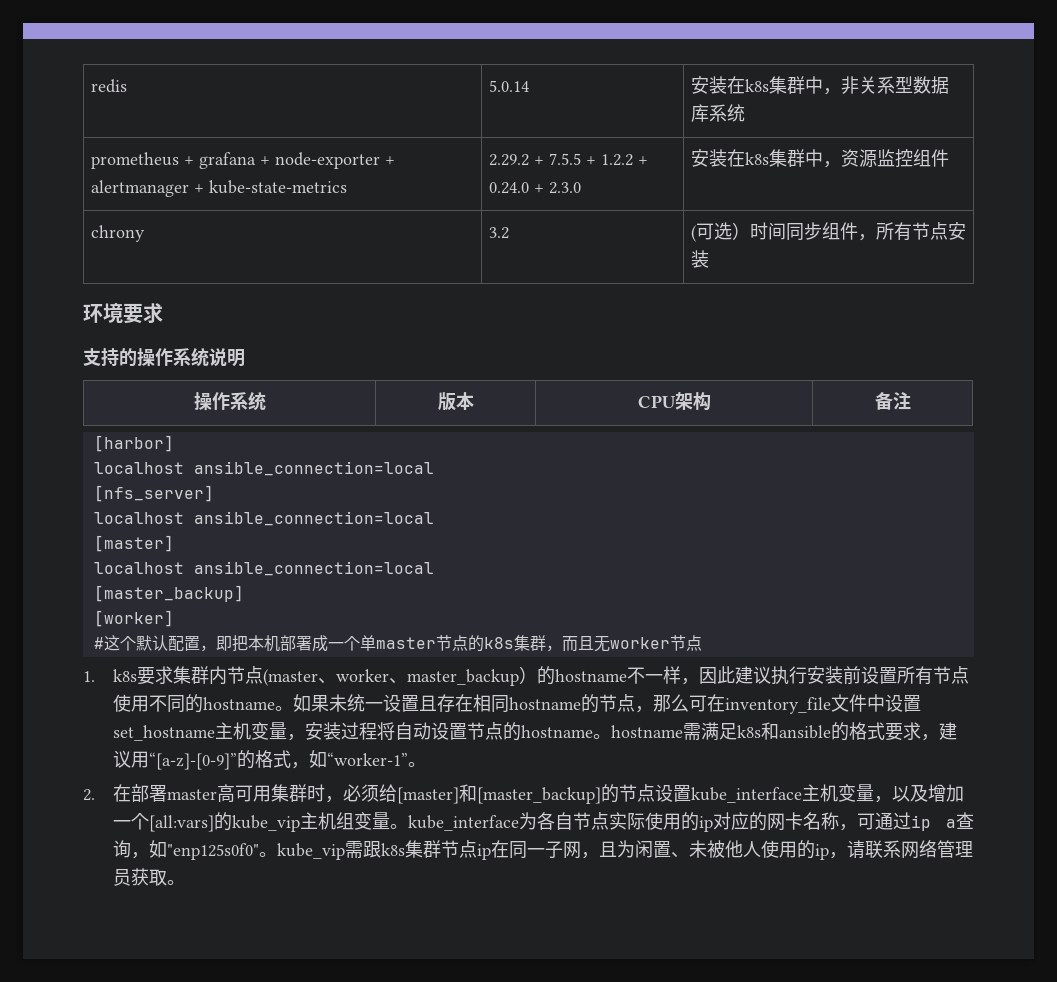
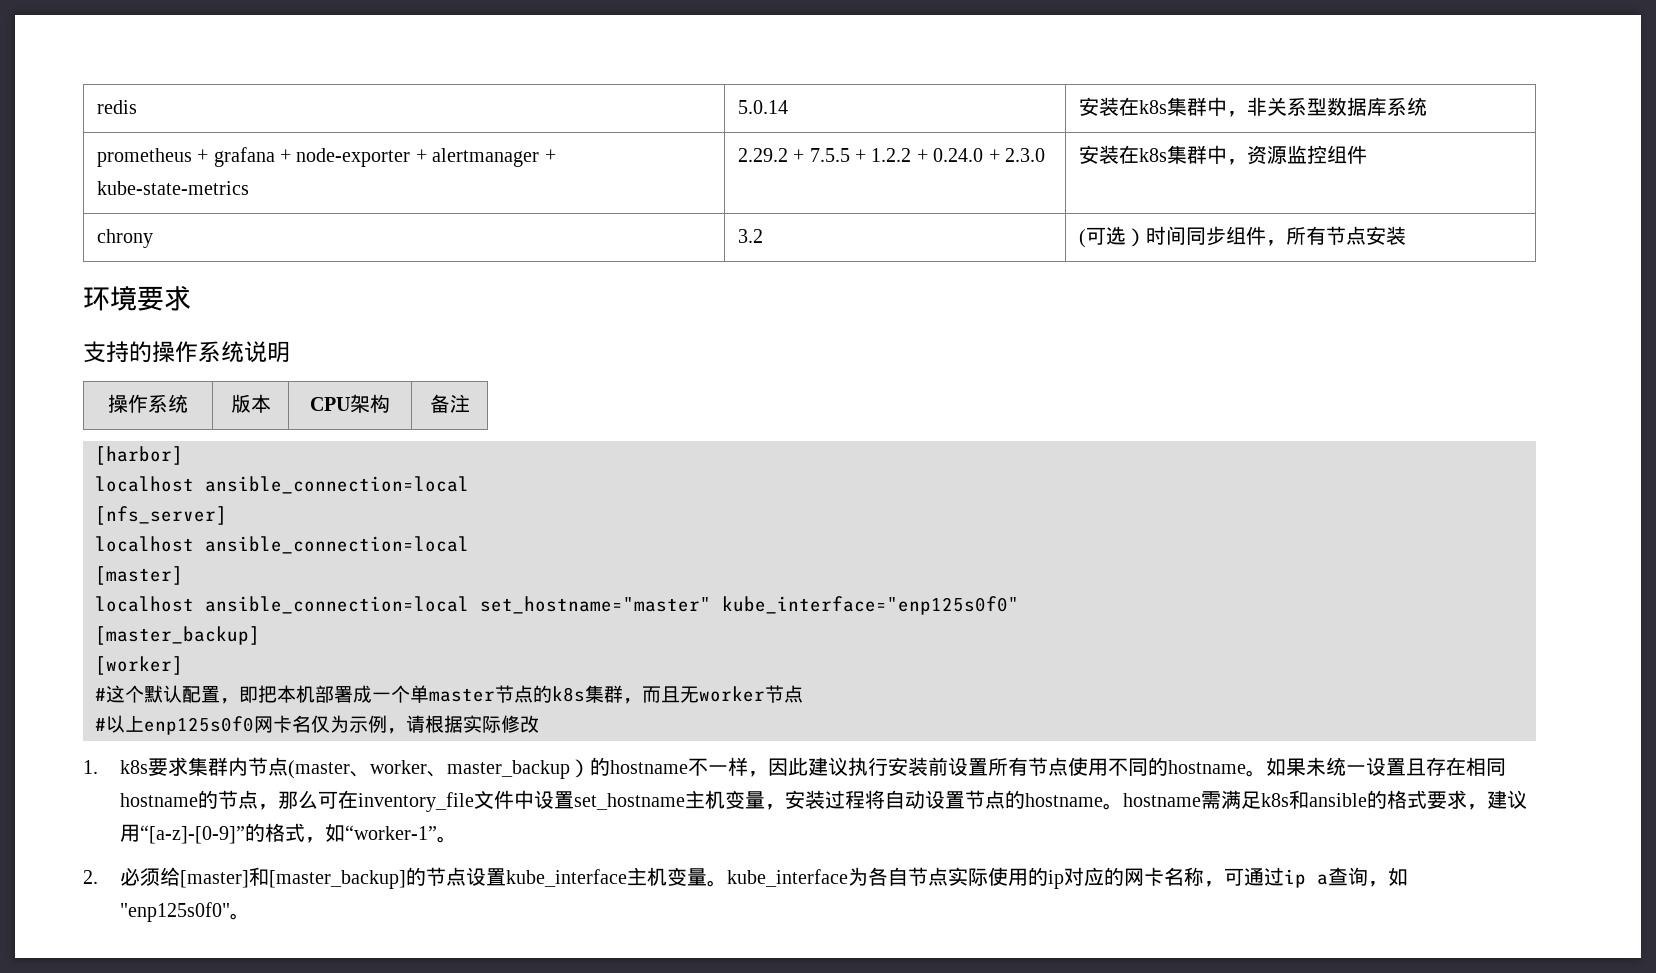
(434, 568) none -> [480,596,1019,615] set_hostname="master" kube_interface="enp125s0f0"
(702, 643) none -> [95,715,539,735] // #以上enp125s0f0网卡名仅为示例，请根据实际修改
[112,784,343,803] 在部署master高可用集群时， -> (98, 877) none
[873,784,964,803] [112,812,390,832] ，以及增加一个[all:vars]的kube_vip主机组变量 -> (708, 877) none
[276,840,973,860] [112,868,185,886] kube_vip需跟k8s集群节点ip在同一子网，且为闲置、未被他人使用的ip，请联系网络管理员获取。 -> (251, 916) none

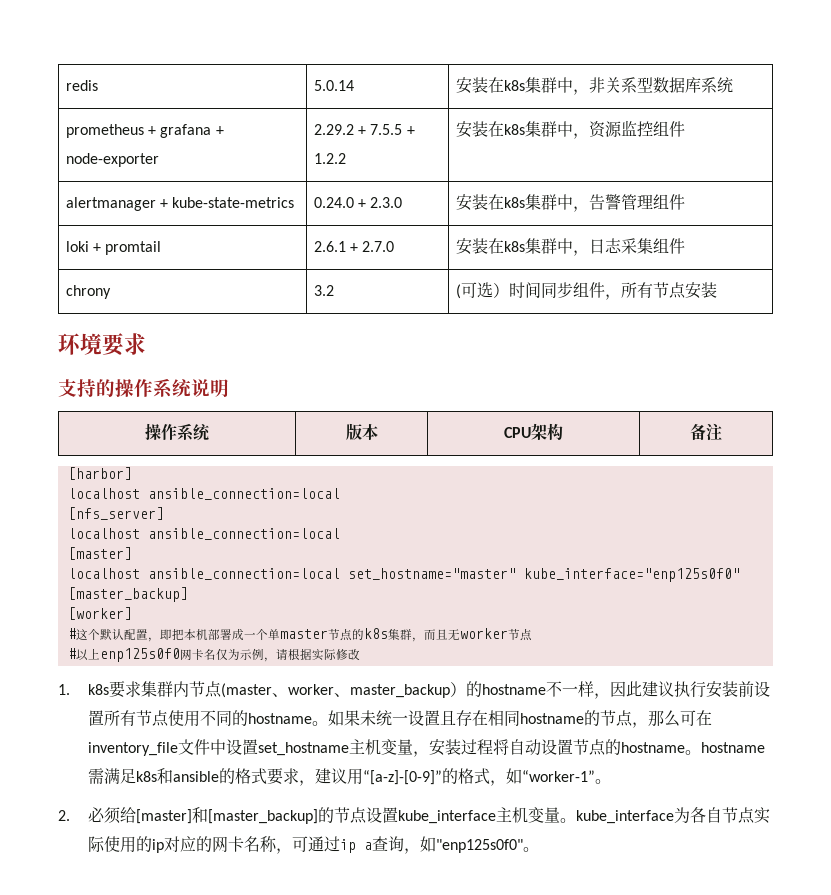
[415,148,556,167] [96,181,249,195] + alertmanager + kube-state-metrics -> (159, 160) none
[916,148,1046,162] + 0.24.0 + 2.3.0 -> (346, 158) none
(1367, 154) none -> [65,197,295,211] [313,197,403,208] [455,194,685,212] [65,241,162,255] [313,241,395,252] [455,238,685,256] // alertmanager + kube-state-metrics | 0.24.0 + 2.3.0 | 安装在k8s集群中，告警管理组件 // loki + promtail | 2.6.1 + 2.7.0 | 安装在k8s集群中，日志采集组件

